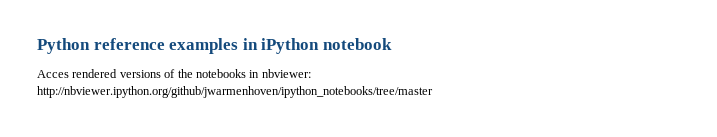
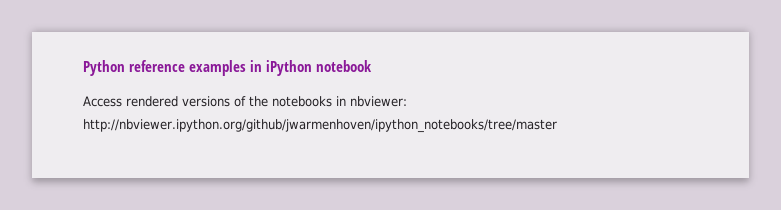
[37,70,69,78] Acces -> [83,96,122,107] Access

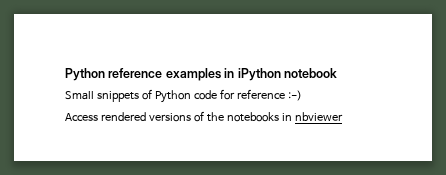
(372, 66) none -> [65,89,302,103] // Small snippets of Python code for reference :-)
[350,96,407,107] [83,119,557,133] nbviewer: http://nbviewer.ipython.org/github/jwarmenhoven/ipython_notebooks/tree/master -> [294,112,343,121] nbviewer

